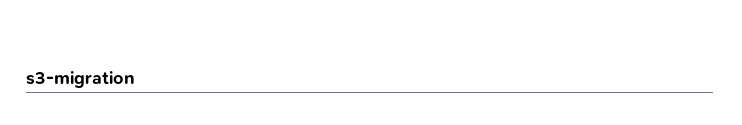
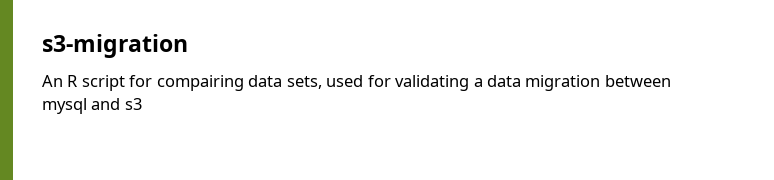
(135, 79) none -> [42,75,671,91] [42,98,142,114] // An R script for compairing data sets, used for validating a data migration between mysql and s3

